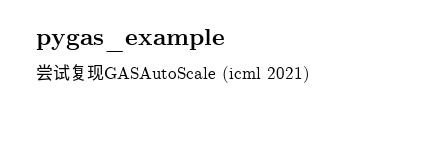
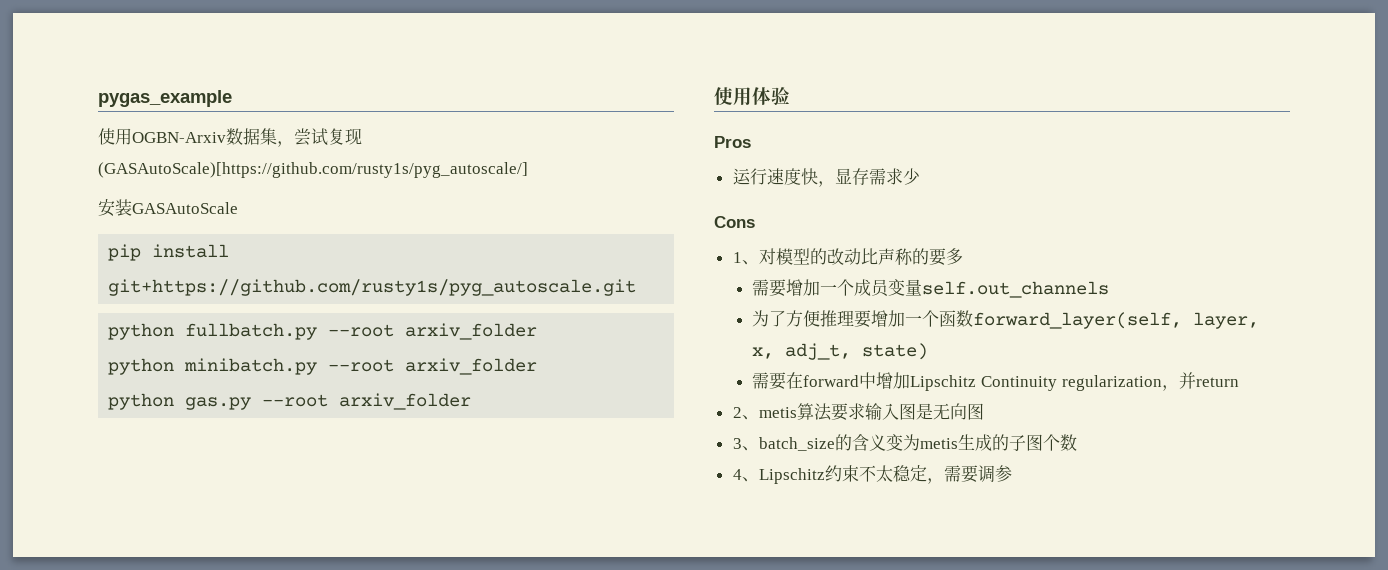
[36,64,310,83] 尝试复现GASAutoScale (icml 2021) -> [98,128,362,147] [98,162,528,178] [98,199,238,217] [108,244,230,261] [108,279,637,296] [108,323,538,340] [108,358,538,375] [108,393,472,410] [714,87,790,106] [714,136,751,148] [732,168,920,187] [714,216,755,228] [732,248,963,266] [752,279,1110,298] [752,310,1260,329] [752,343,929,360] [752,372,1239,391] [732,403,984,421] [732,434,1077,451] [732,465,1012,484] 使用OGBN-Arxiv数据集，尝试复现(GASAutoScale)[https://github.com/rusty1s/pyg_autoscale/] // 安装GASAutoScale // pip install git+https://github.com/rusty1s/pyg_autoscale.git // python fullbatch.py --root arxiv_folder // python minibatch.py --root arxiv_folder // python gas.py --root arxiv_folder // 使用体验 // Pros // 运行速度快，显存需求少 // Cons // 1、对模型的改动比声称的要多 // 需要增加一个成员变量self.out_channels // 为了方便推理要增加一个函数forward_layer(self, layer, x, adj_t, state) // 需要在forward中增加Lipschitz Continuity regularization，并return // 2、metis算法要求输入图是无向图 // 3、batch_size的含义变为metis生成的子图个数 // 4、Lipschitz约束不太稳定，需要调参

